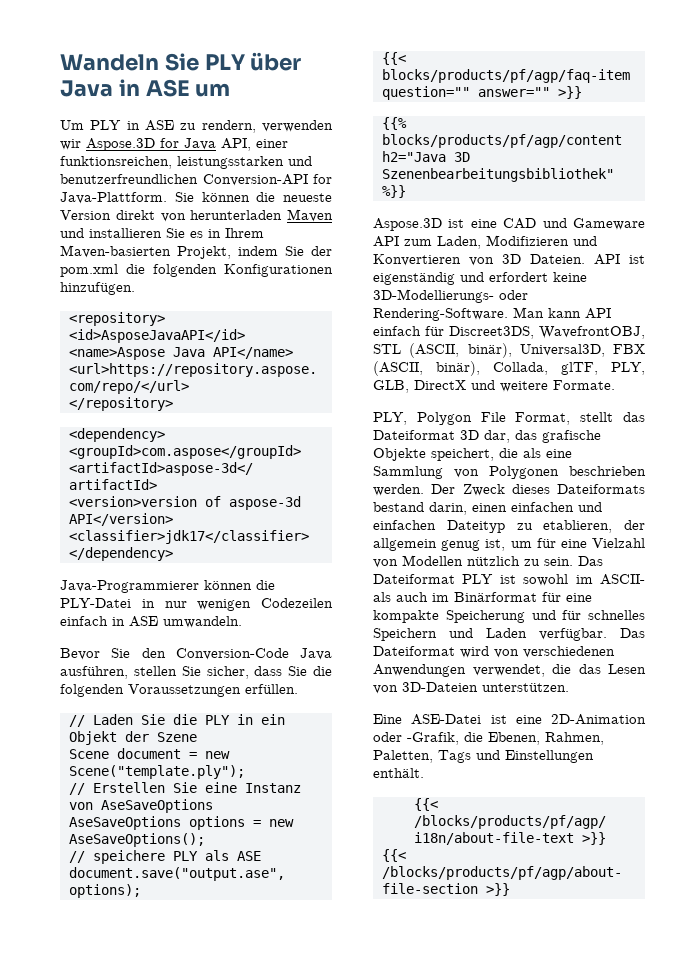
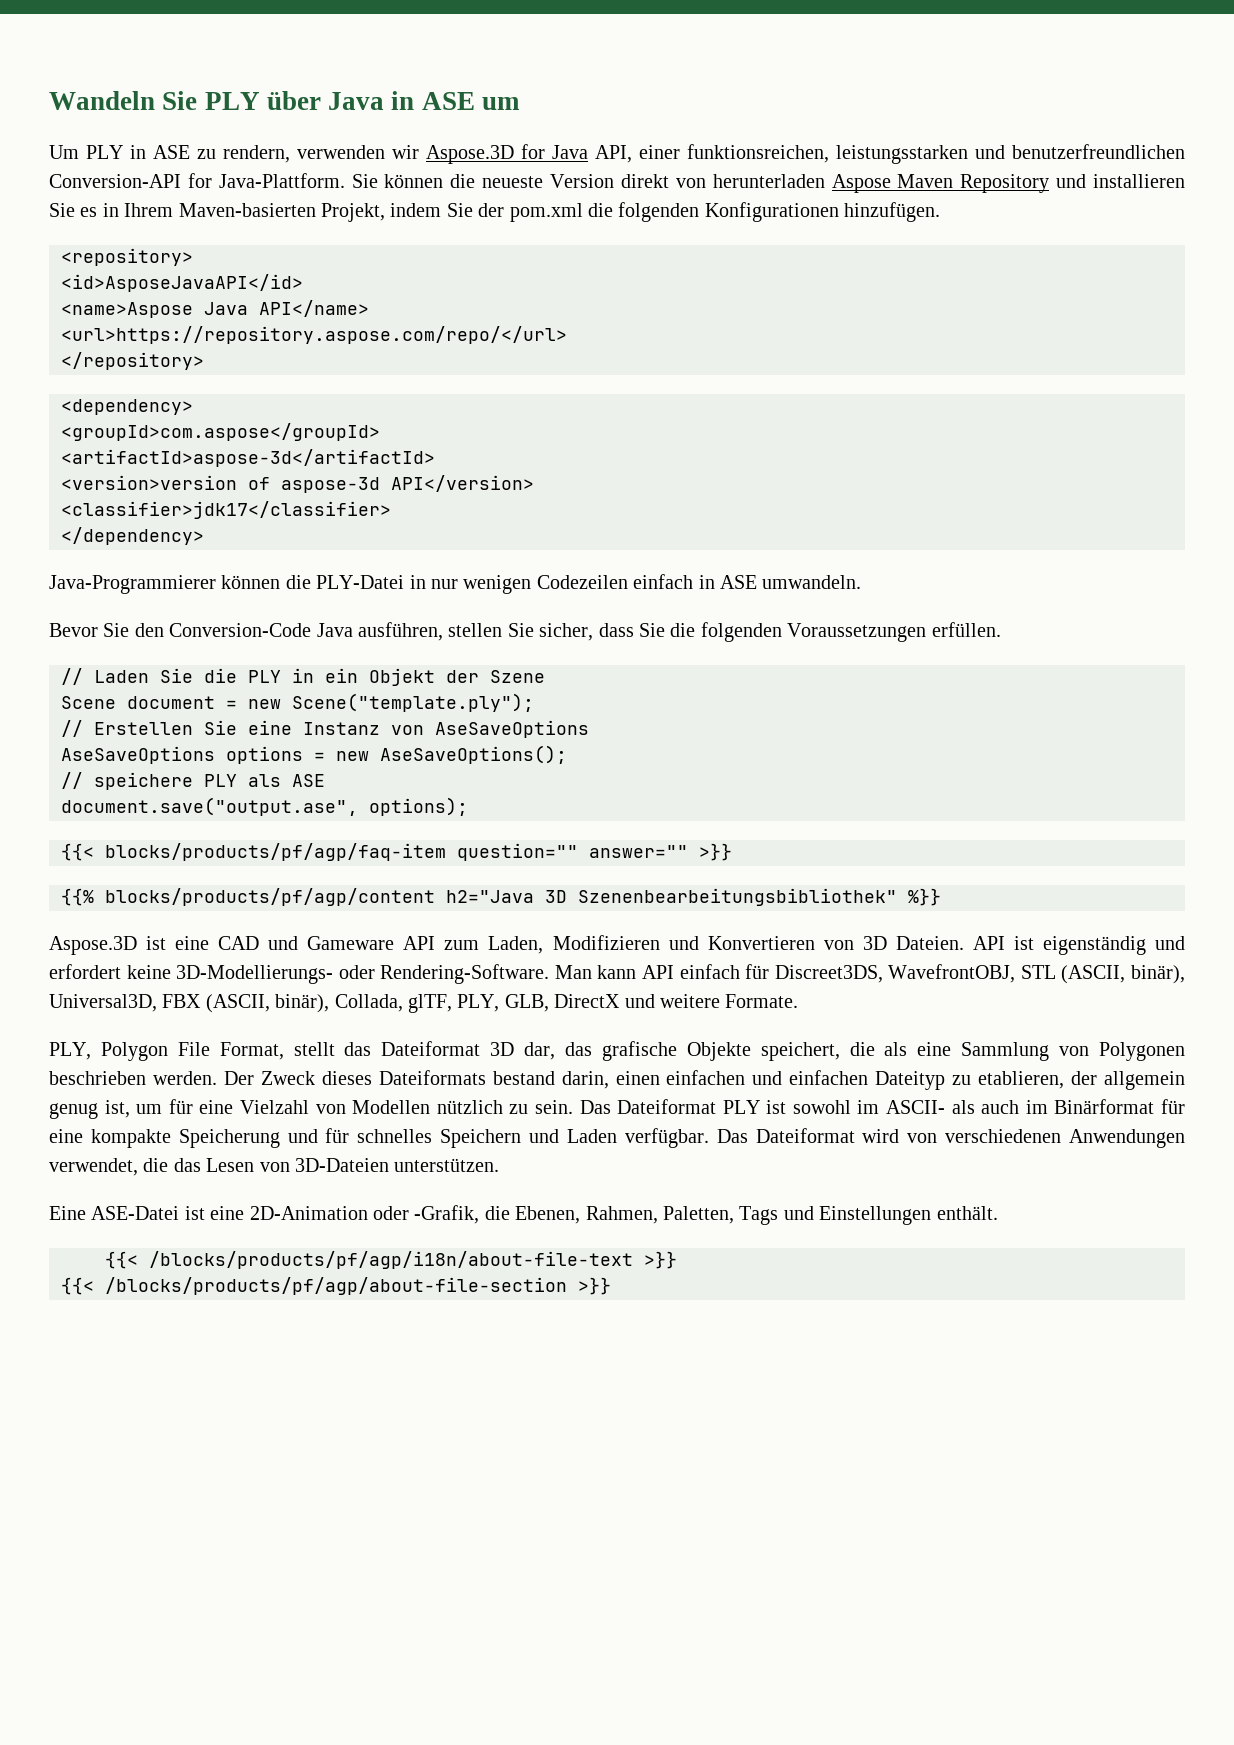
[287,209,333,222] Maven -> [831,174,1050,193] Aspose Maven Repository

